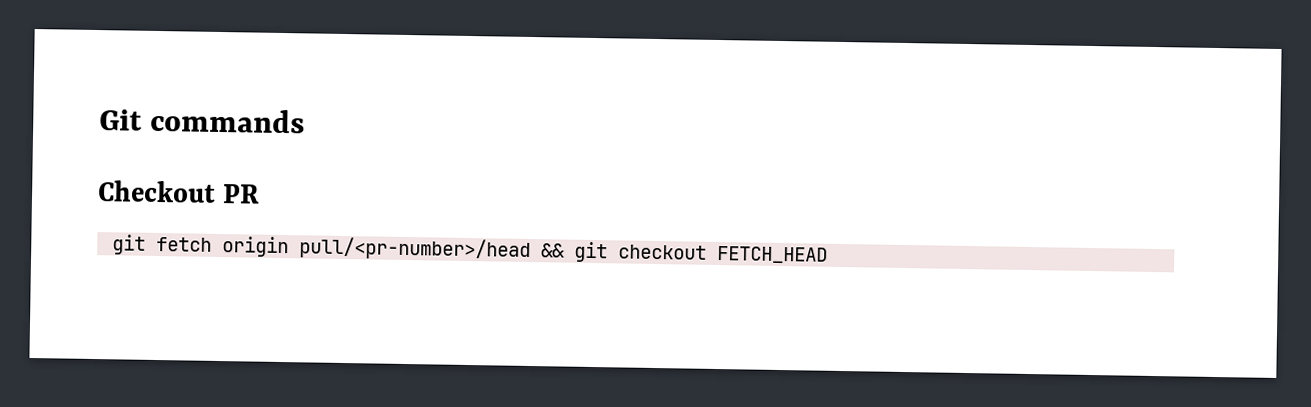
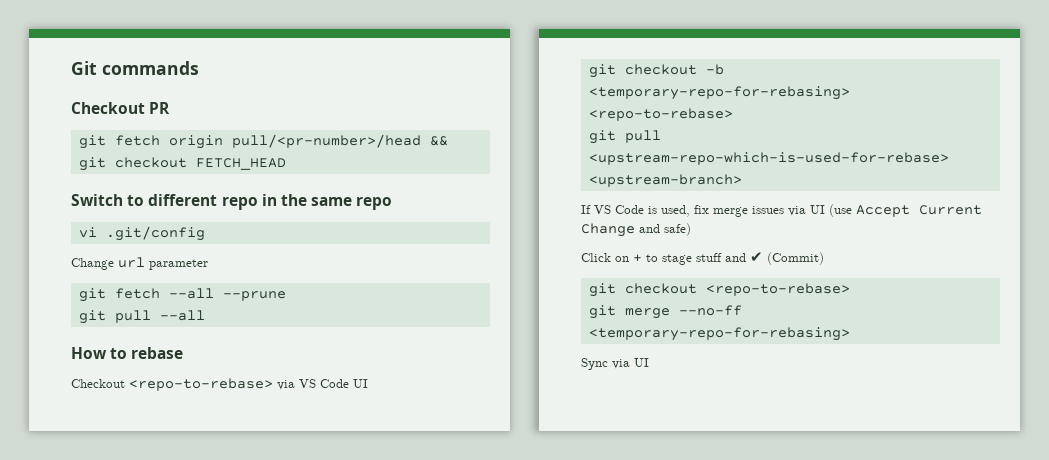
(828, 254) none -> [71,194,393,210] [78,226,205,241] [71,257,208,270] [78,288,286,302] [78,310,205,324] [71,347,184,359] [71,378,368,391] [588,64,724,78] [588,86,850,100] [588,108,733,121] [588,130,661,144] [588,152,949,165] [588,174,742,187] [581,204,982,217] [581,223,691,237] [581,252,824,265] [588,283,850,297] [588,305,742,319] [588,327,850,341] [581,358,649,370] // Switch to different repo in the same repo // vi .git/config // Change url parameter // git fetch --all --prune // git pull --all // How to rebase // Checkout <repo-to-rebase> via VS Code UI // git checkout -b <temporary-repo-for-rebasing> <repo-to-rebase> // git pull <upstream-repo-which-is-used-for-rebase> <upstream-branch> // If VS Code is used, fix merge issues via UI (use Accept Current Change and safe) // Click on + to stage stuff and ✔ (Commit) // git checkout <repo-to-rebase> // git merge --no-ff <temporary-repo-for-rebasing> // Sync via UI

